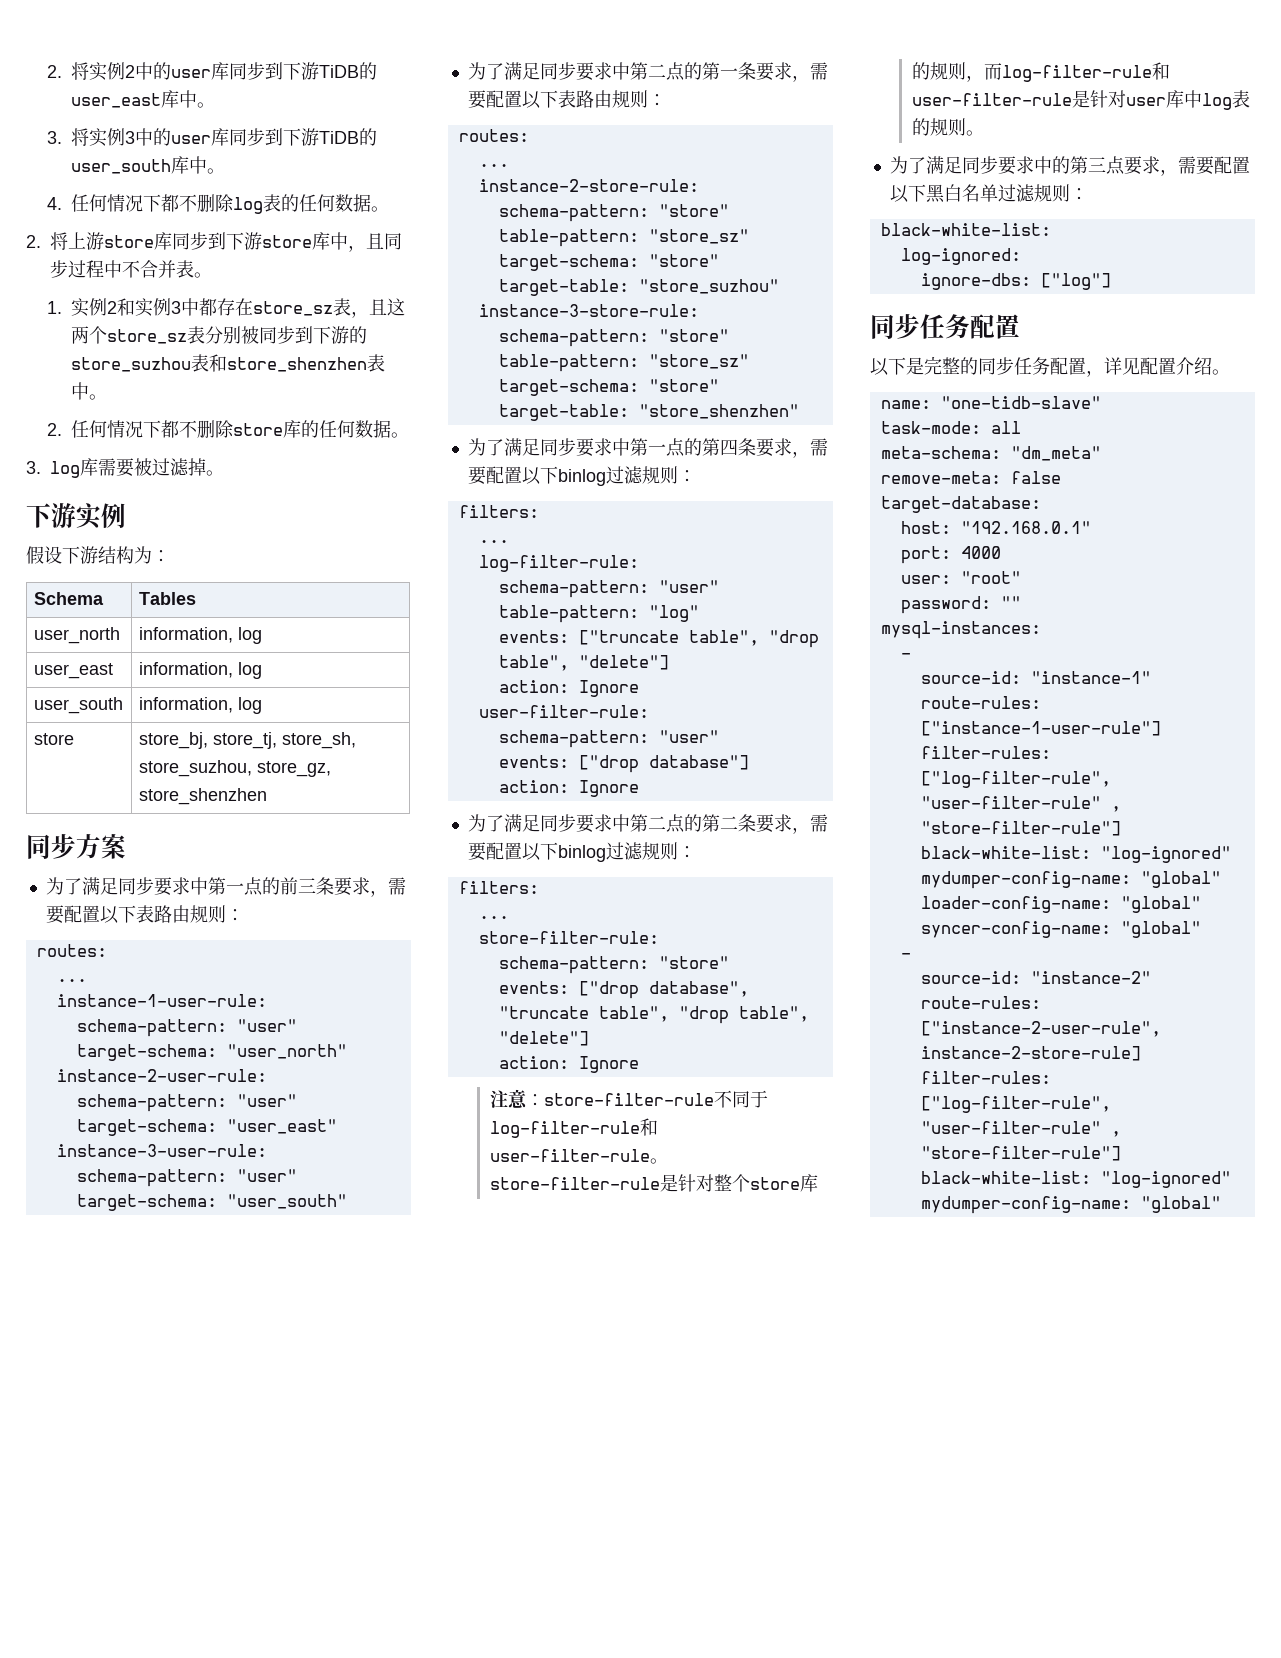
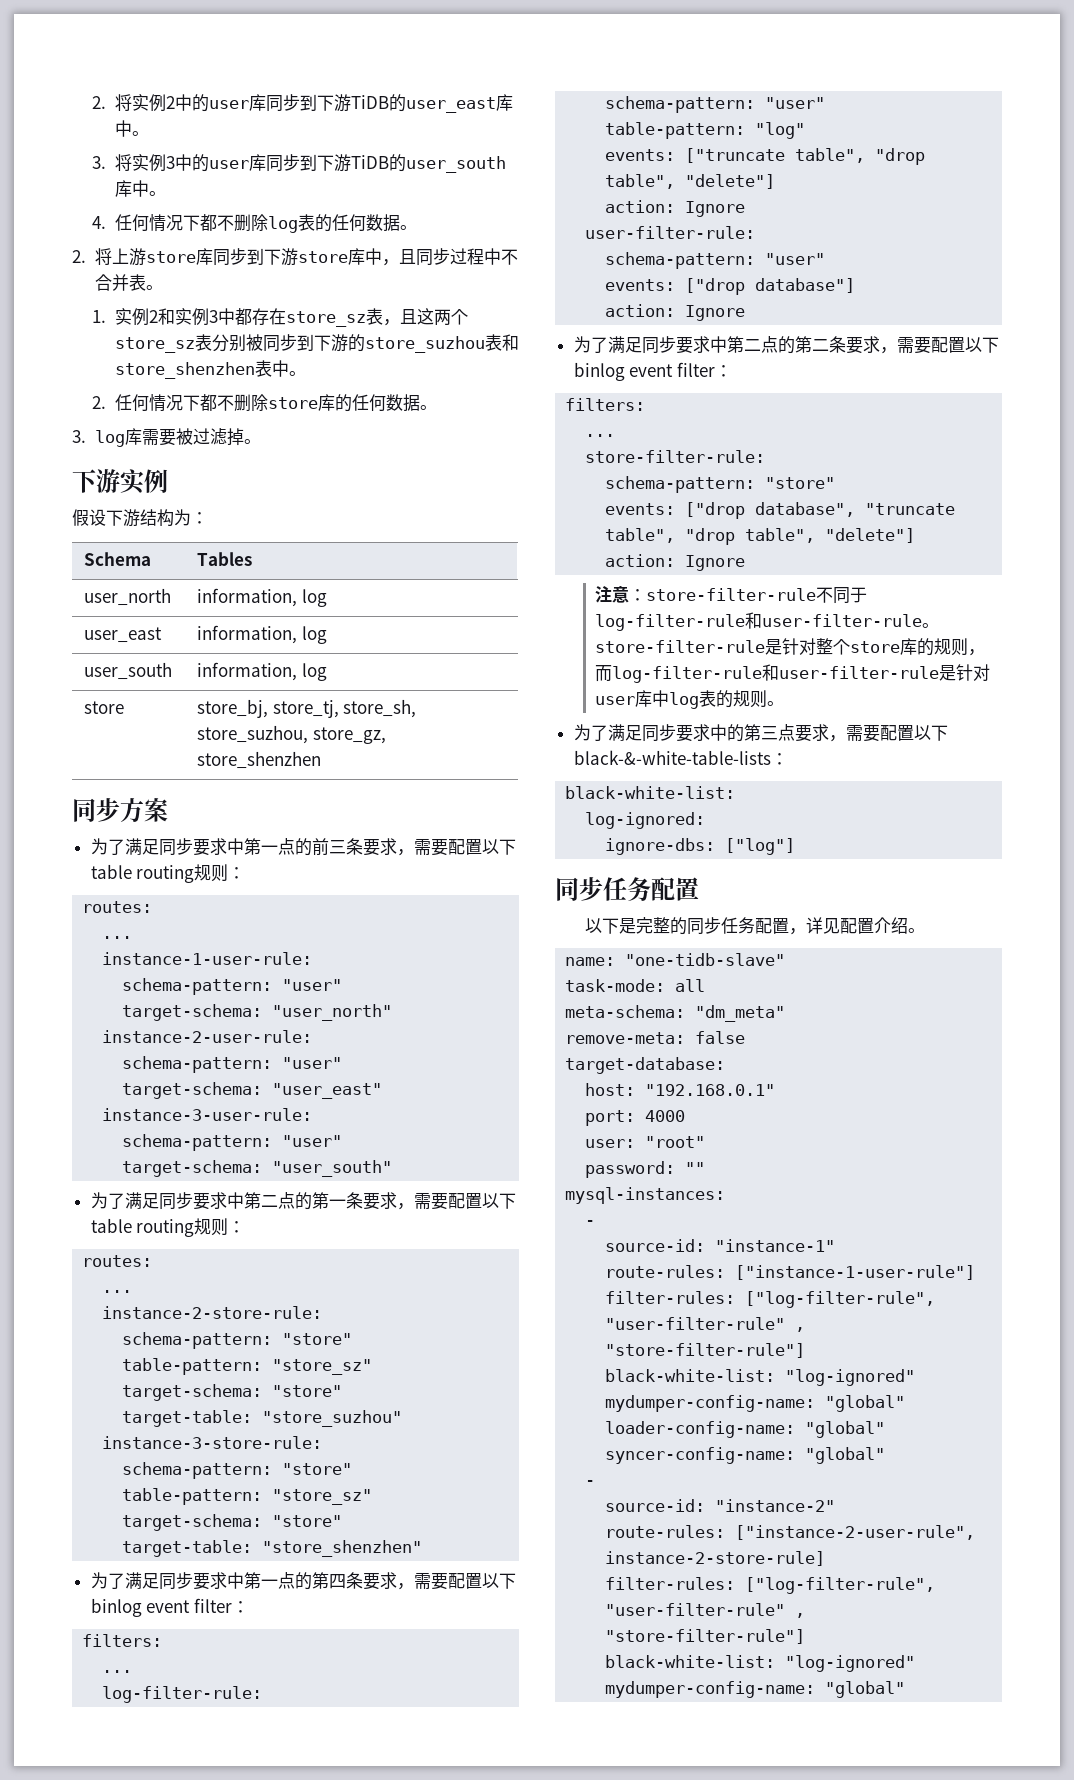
[135,905,190,923] 表路由 -> [90,864,195,883] table routing
[557,90,612,108] 表路由 -> [90,1218,195,1237] table routing
[605,466,678,484] 过滤规则 -> [146,1598,232,1613] event filter
[605,842,678,860] 过滤规则 -> [629,362,715,377] event filter
[925,184,1070,203] 黑白名单过滤规则 -> [573,750,771,765] black-&-white-table-lists

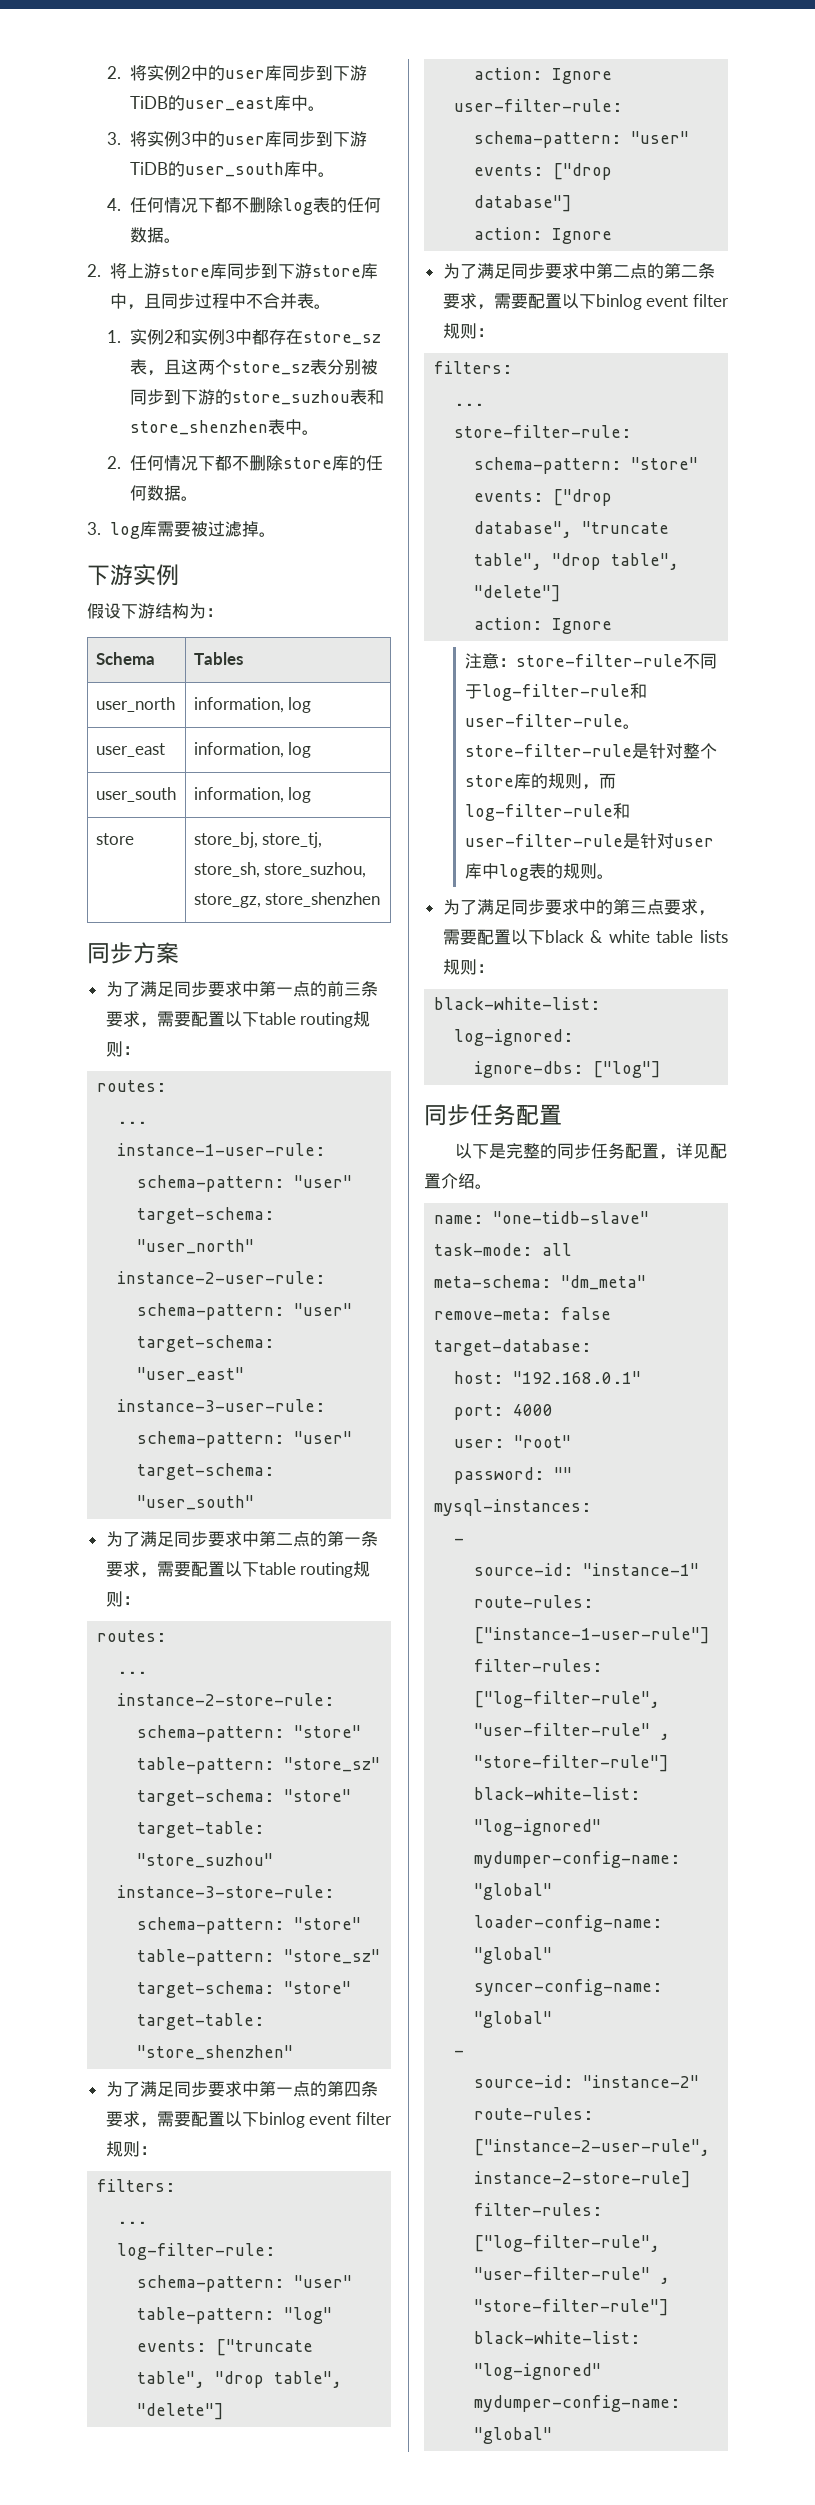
(232, 1605) none -> [105,2141,140,2157] 规则
(715, 369) none -> [442,323,477,339] 规则
[573,750,771,765] black-&-white-table-lists -> [544,930,728,943] [442,959,477,975] black & white table lists规则

